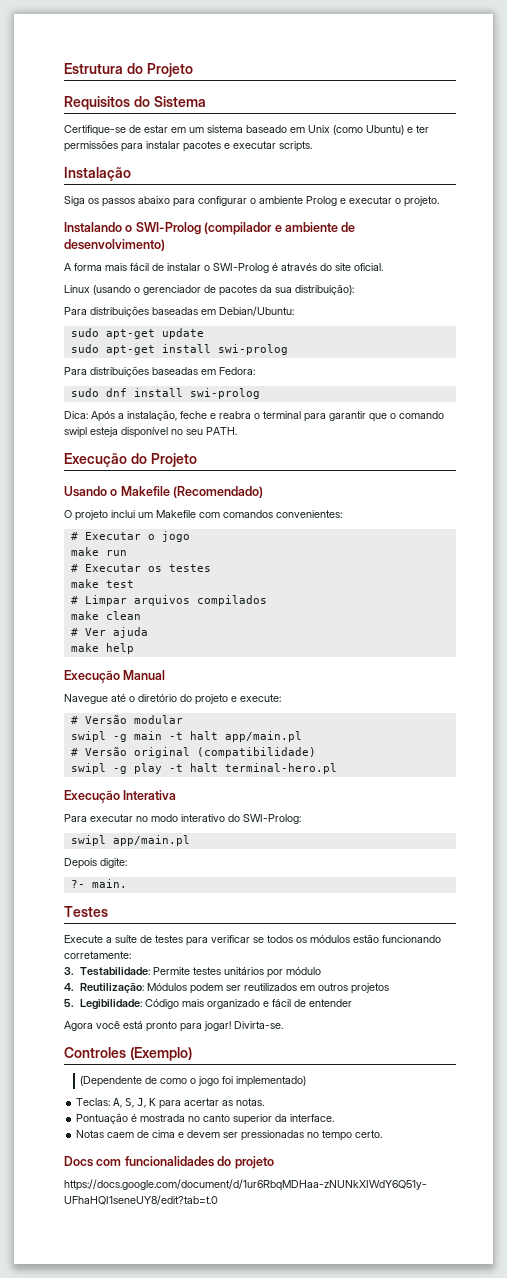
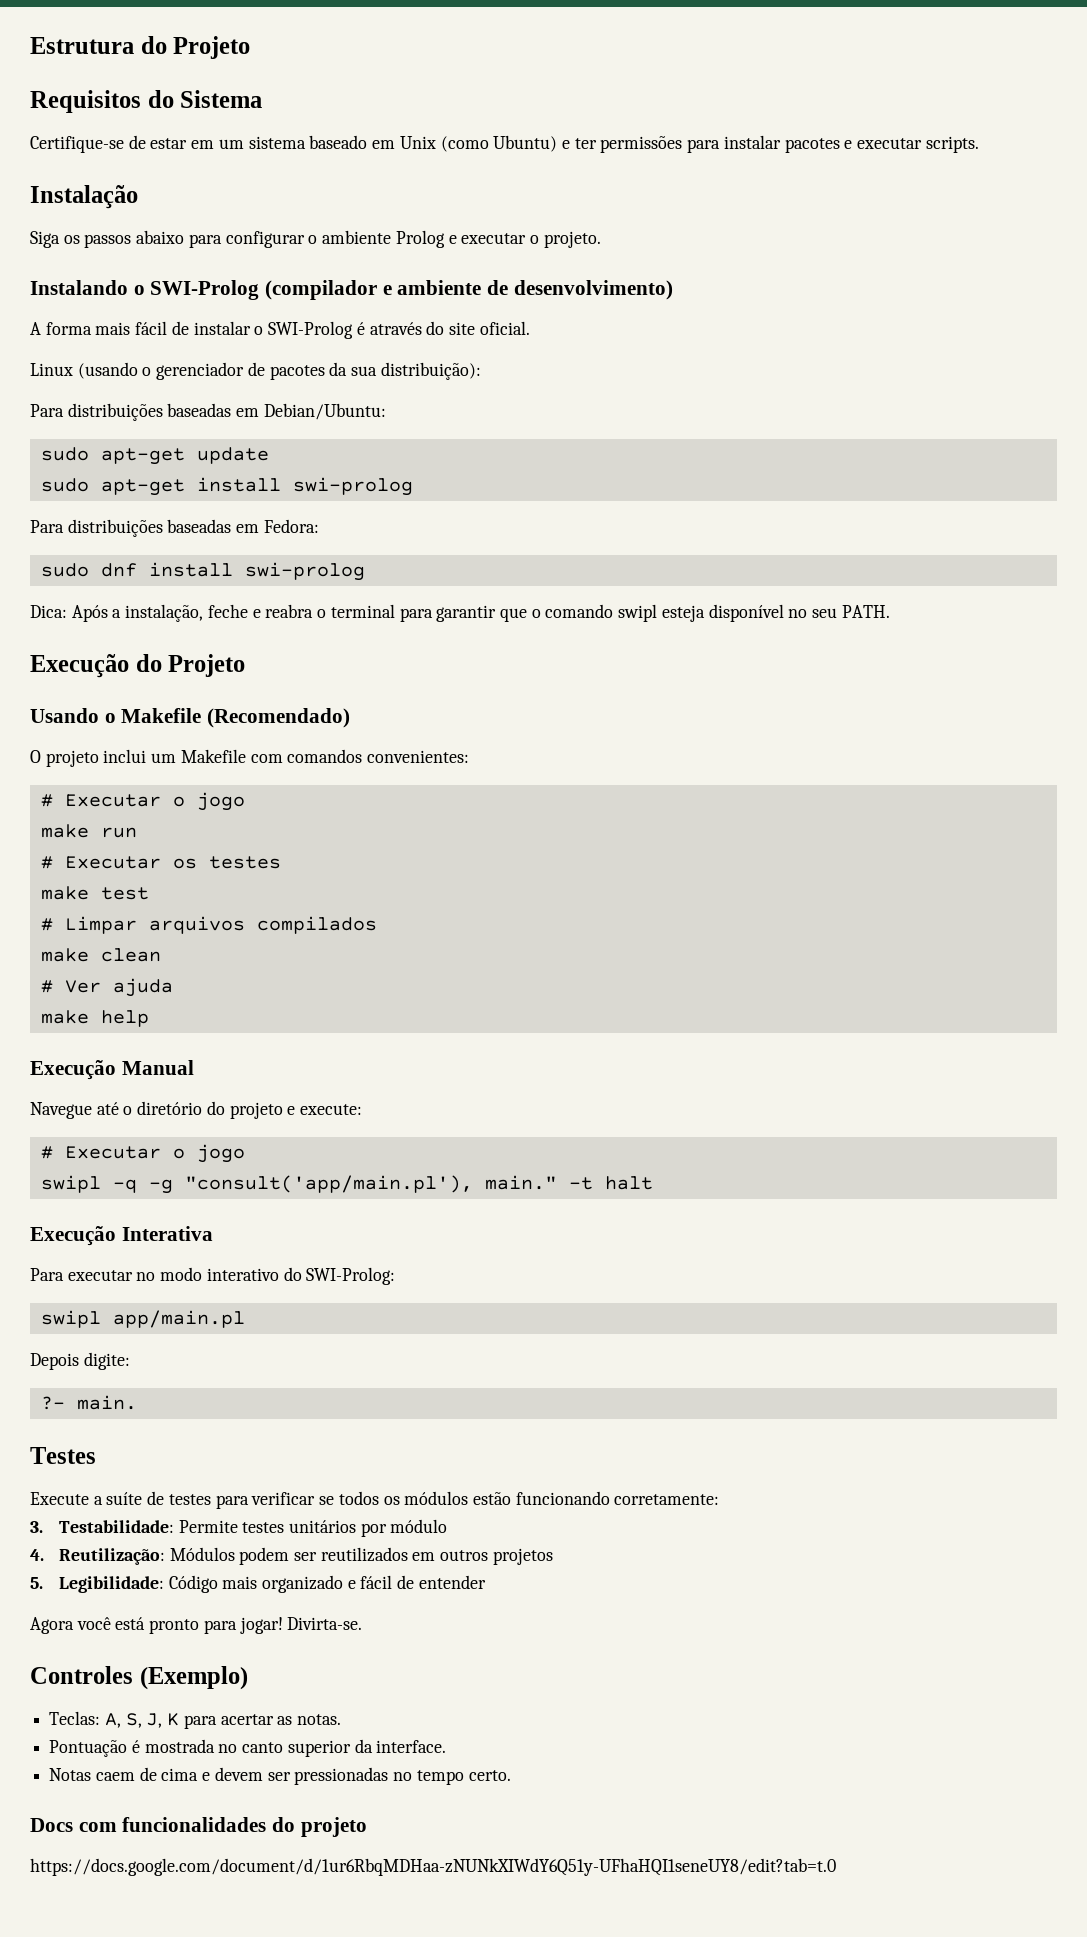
[84,715,183,724] [70,731,302,742] [70,747,316,758] [70,763,337,774] Versão modular // swipl -g main -t halt app/main.pl // # Versão original (compatibilidade) // swipl -g play -t halt terminal-hero.pl -> [64,1144,245,1163] [40,1175,653,1194] Executar o jogo // swipl -q -g "consult('app/main.pl'), main." -t halt
[80,1076,307,1087] // (Dependente de como o jogo foi implementado) -> (248, 1678) none

